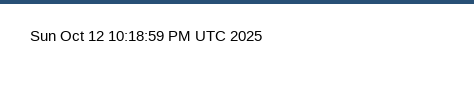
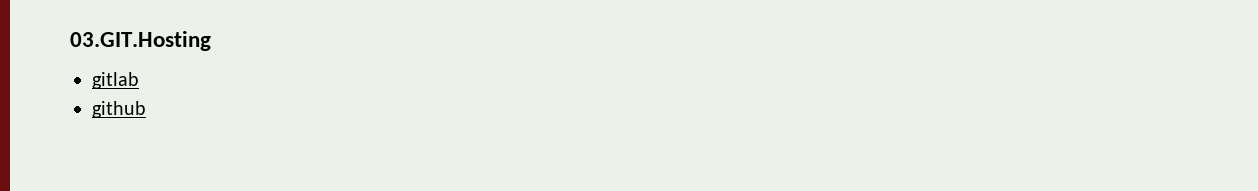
[30,31,263,41] Sun Oct 12 10:18:59 PM UTC 2025 -> [70,31,211,51] [92,72,139,89] [92,101,146,118] 03.GIT.Hosting // gitlab // github

